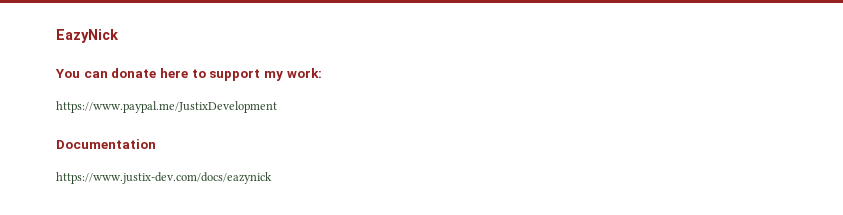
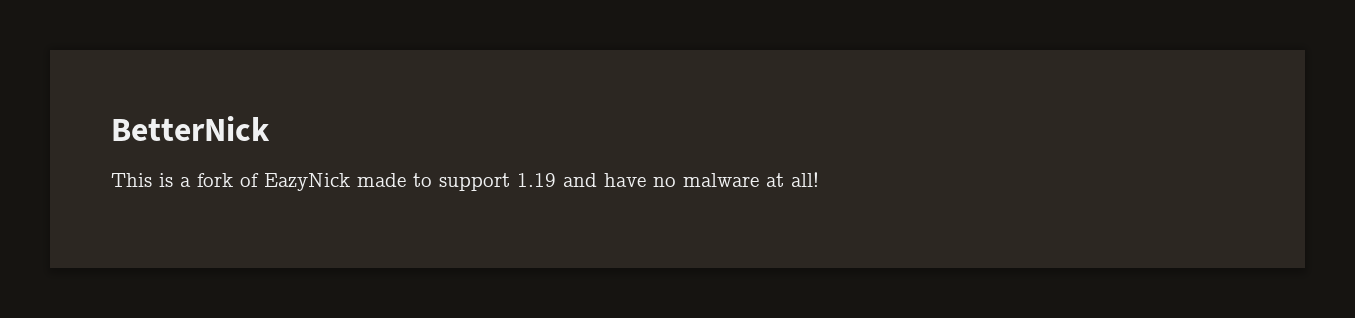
[56,29,119,43] [55,68,322,81] [56,101,277,113] [56,139,156,149] [56,172,272,184] EazyNick // You can donate here to support my work: // https://www.paypal.me/JustixDevelopment // Documentation // https://www.justix-dev.com/docs/eazynick -> [111,116,270,141] [111,172,819,191] BetterNick // This is a fork of EazyNick made to support 1.19 and have no malware at all!

